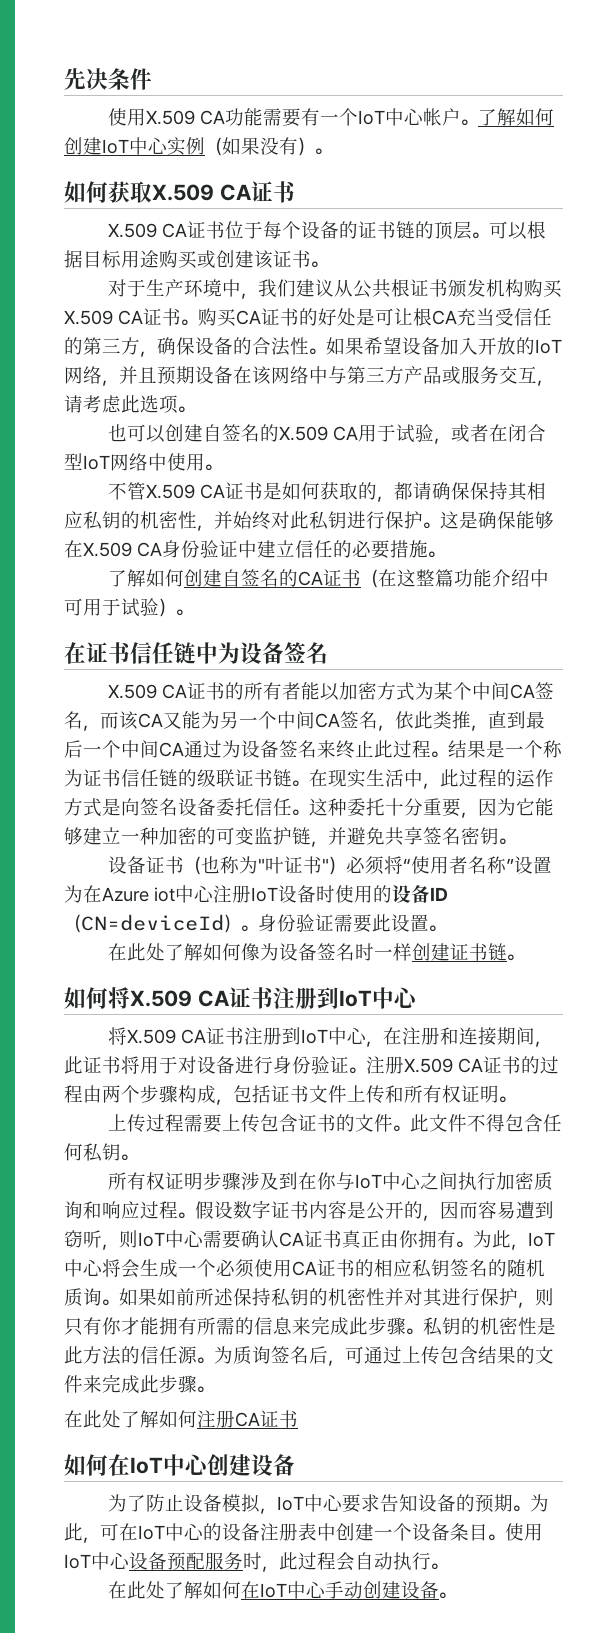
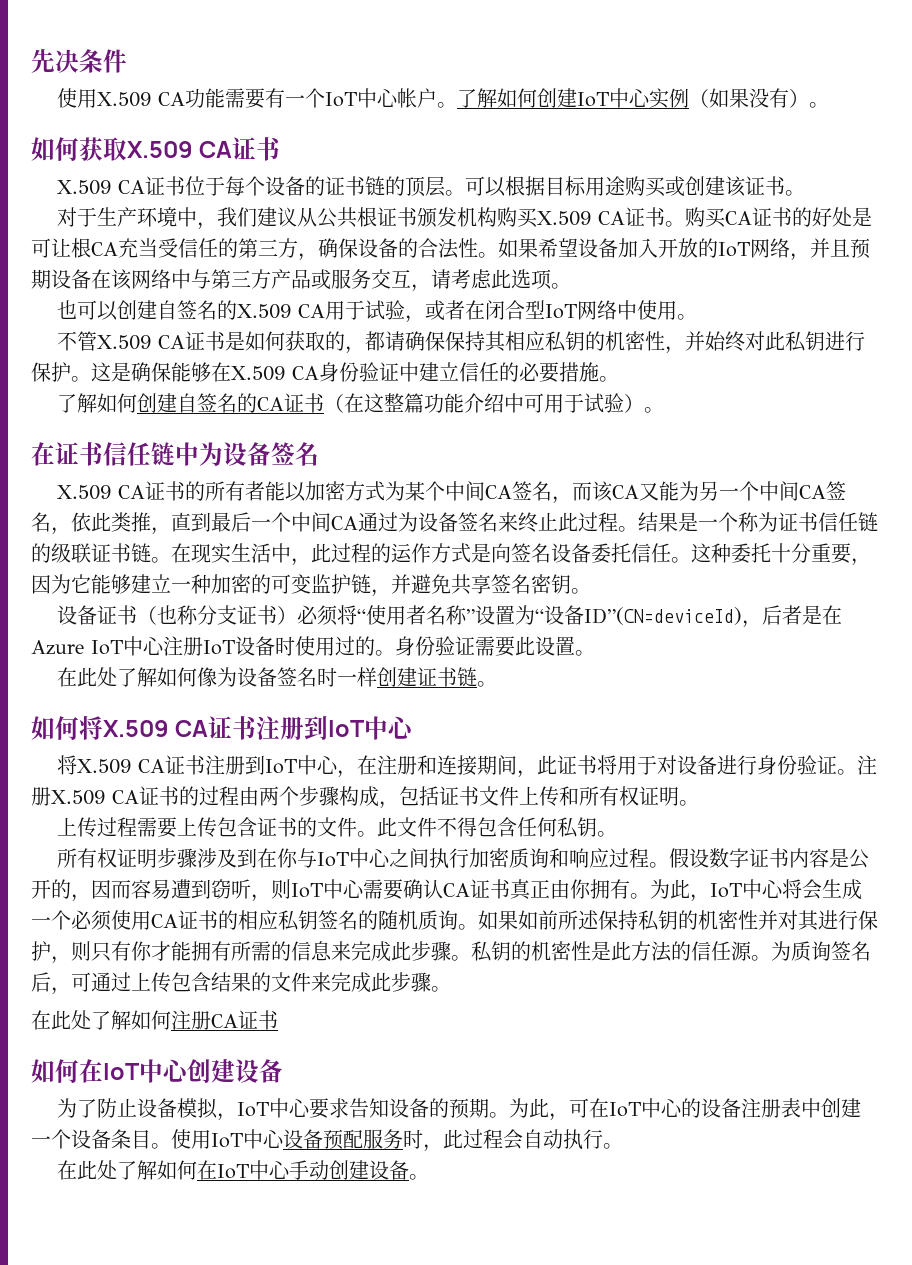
[238,856,329,874] 为"叶证书" -> [197,605,278,625] 分支证书
[83,885,175,903] 在Azure iot -> [535,605,843,628] [31,640,123,655] “设备ID”(CN=deviceId)，后者是在Azure IoT
[373,885,448,903] [64,914,241,933] 的设备ID（CN=deviceId） -> [335,636,375,656] 过的

